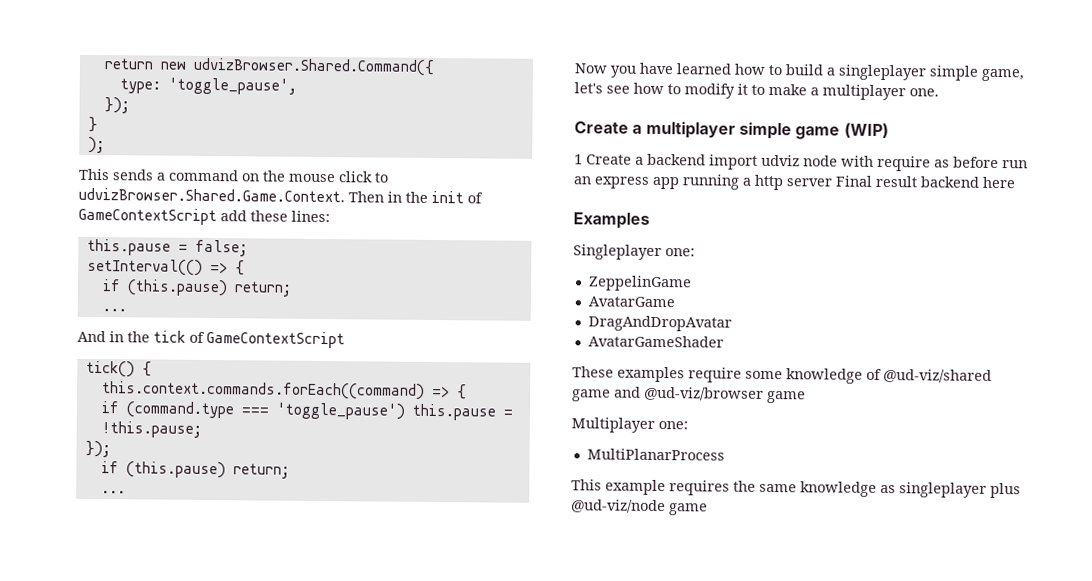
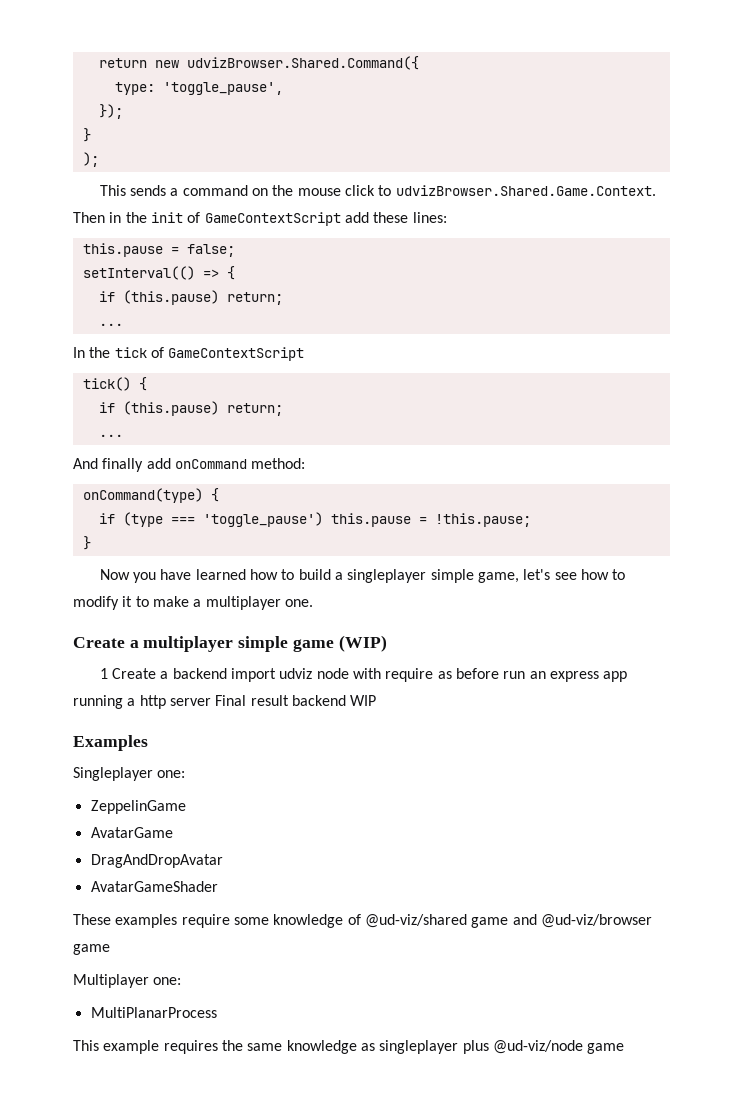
[77,330,124,343] And in -> [73,347,85,358] In
[101,381,467,400] [100,401,234,419] this.context.commands.forEach((command) => { // if (command.type -> [98,401,283,416] [98,434,123,437] [73,458,306,472] [82,488,219,503] [98,512,163,527] if (this.pause) return; // ... // And finally add onCommand method: // onCommand(type) { // if (type
[84,440,111,458] [100,461,290,479] [100,490,126,494] }); // if (this.pause) return; // ... -> [82,536,91,550] }
[982,176,1016,189] here -> [350,695,377,706] WIP

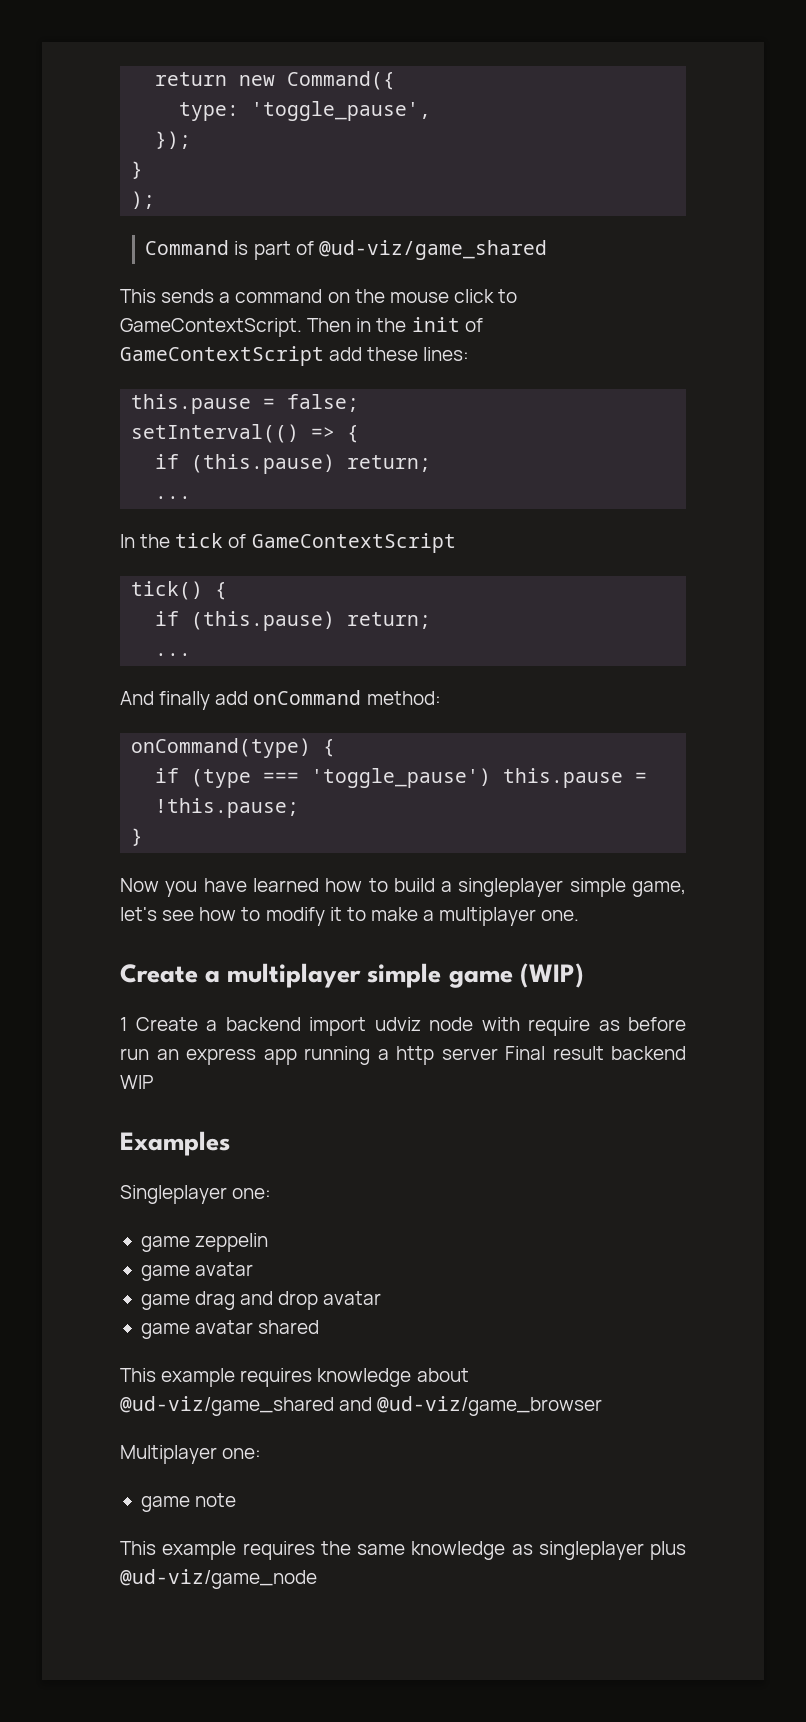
[186,56,419,70] udvizBrowser.Shared.Command({ -> [287,71,396,90] Command({
(99, 159) none -> [145,240,547,260] // Command is part of @ud-viz/game_shared
[395,185,656,196] udvizBrowser.Shared.Game.Context. -> [120,318,302,337] GameContextScript.
[90,800,186,814] [90,827,173,838] [90,854,223,868] [90,881,218,892] [73,914,652,928] [73,944,110,955] ZeppelinGame // AvatarGame // DragAndDropAvatar // AvatarGameShader // These examples require some knowledge of @ud-viz/shared game and @ud-viz/browser game -> [140,1233,269,1252] [140,1262,254,1281] [140,1291,382,1310] [140,1320,320,1339] [120,1368,469,1387] [120,1396,603,1416] game zeppelin // game avatar // game drag and drop avatar // game avatar shared // This example requires knowledge about @ud-viz/game_shared and @ud-viz/game_browser
[90,1007,217,1018] MultiPlanarProcess -> [140,1493,237,1512] game note
[492,1040,625,1054] @ud-viz/node game -> [120,1569,317,1589] @ud-viz/game_node

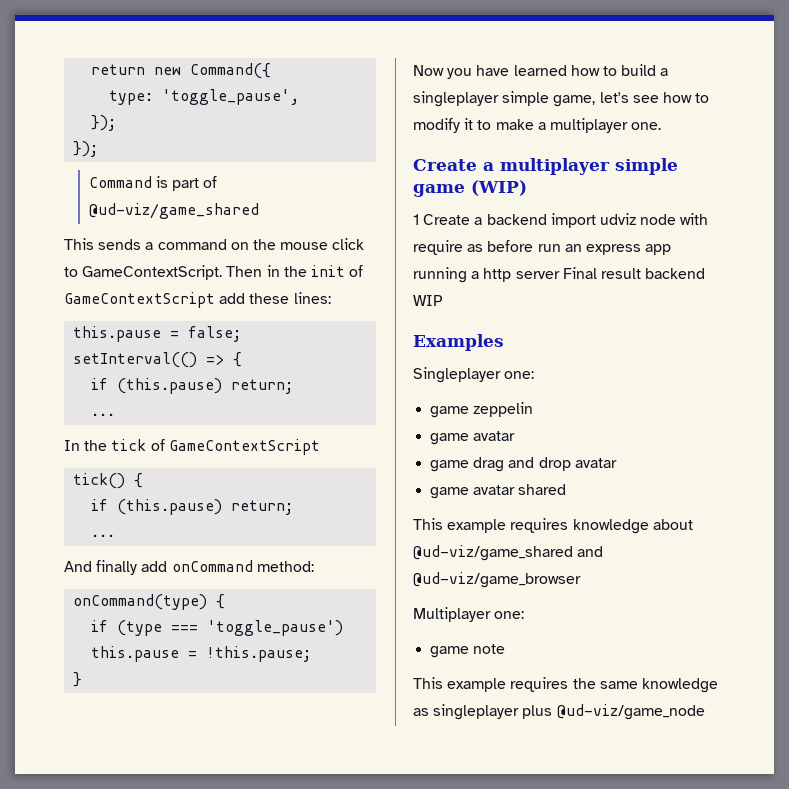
[131,161,144,179] [131,191,156,209] } // ); -> [73,141,99,157] });

